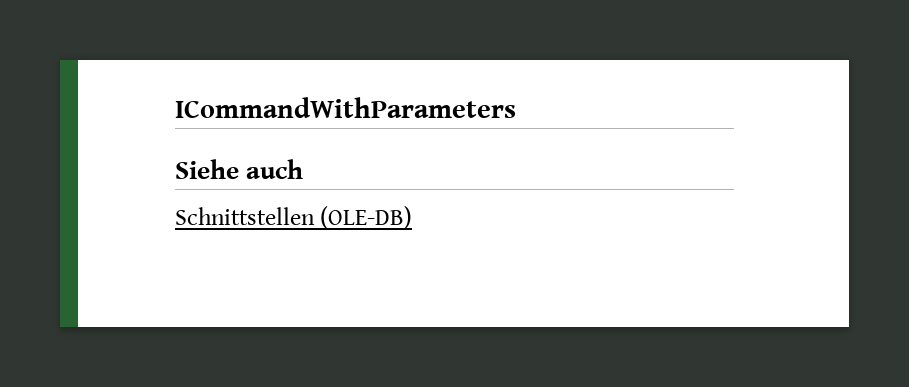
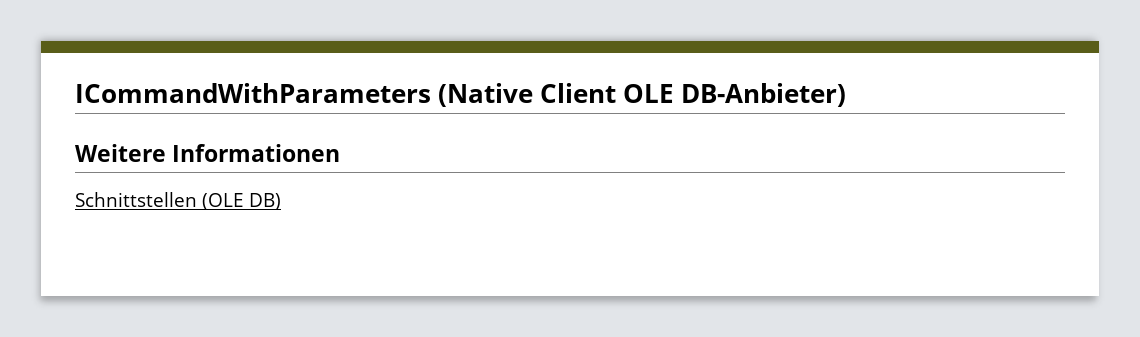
[175,159,304,179] // Siehe auch -> [438,83,847,107] [75,144,341,162] (Native Client OLE DB-Anbieter) // Weitere Informationen
[320,206,413,229] (OLE-DB) -> [202,193,281,210] (OLE DB)

